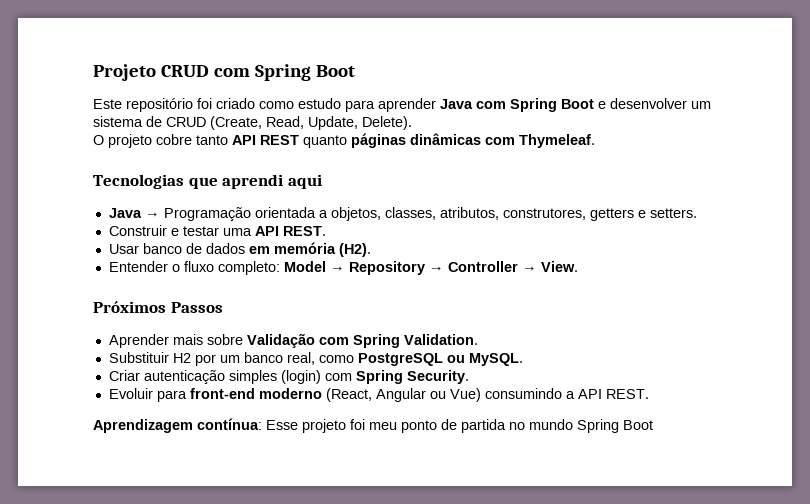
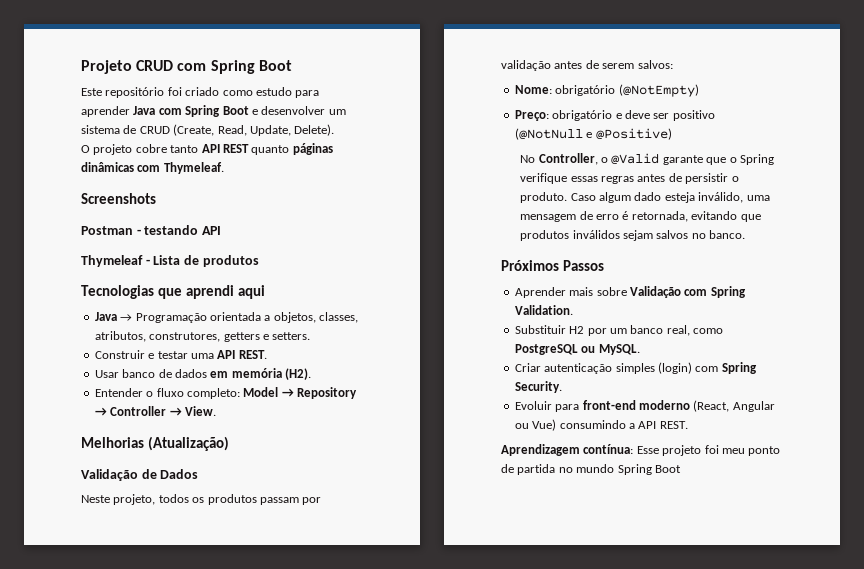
(595, 141) none -> [81,193,156,204] [81,225,221,235] [81,255,259,267] // Screenshots // Postman - testando API // Thymeleaf - Lista de produtos
(578, 266) none -> [81,436,229,451] [81,469,199,481] [81,494,322,505] [501,60,673,71] [514,84,699,97] [514,110,715,121] [514,128,672,140] [520,153,774,165] [520,173,739,184] [520,192,770,203] [520,211,761,222] [520,230,746,241] // Melhorias (Atualização) // Validação de Dados // Neste projeto, todos os produtos passam por validação antes de serem salvos: // Nome: obrigatório (@NotEmpty) // Preço: obrigatório e deve ser positivo (@NotNull e @Positive) // No Controller, o @Valid garante que o Spring verifique essas regras antes de persistir o produto. Caso algum dado esteja inválido, uma mensagem de erro é retornada, evitando que produtos inválidos sejam salvos no banco.

